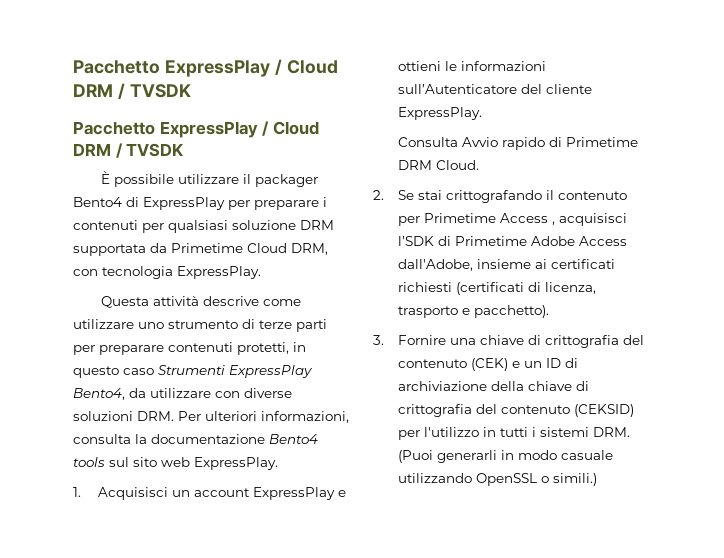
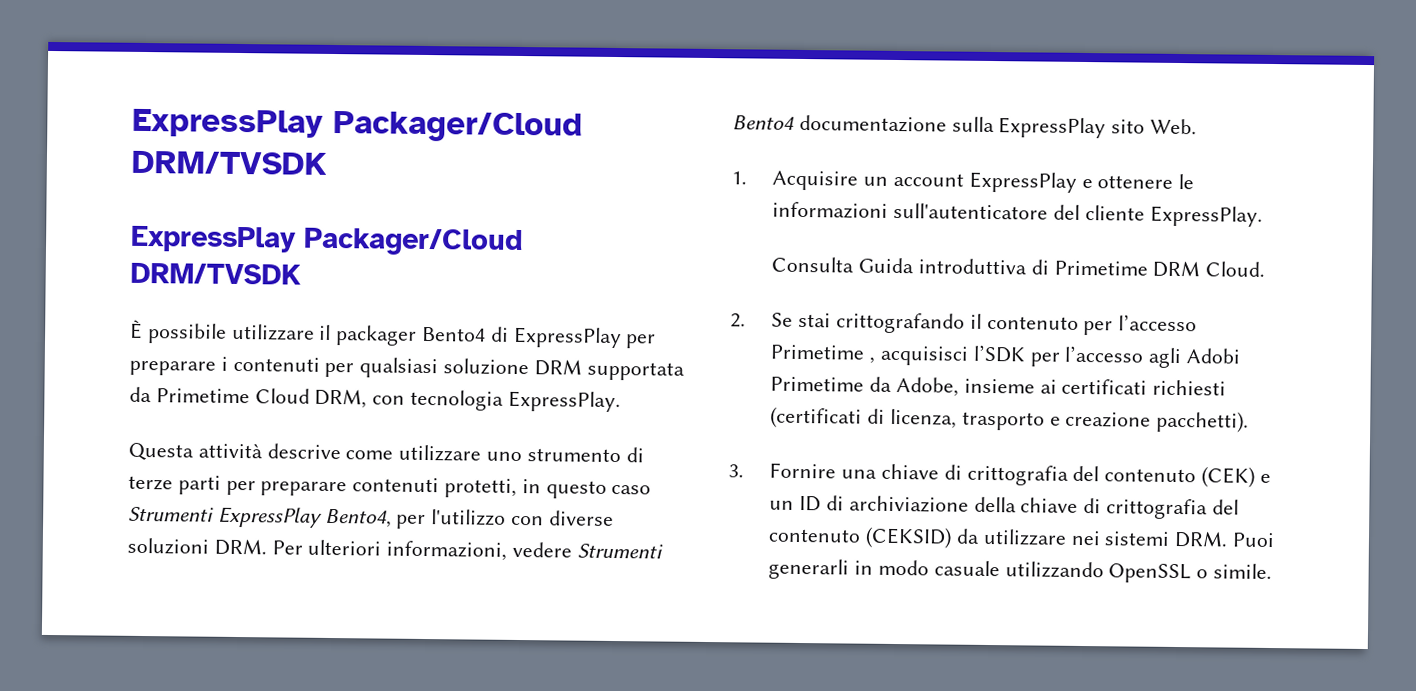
[73,59,338,77] [73,83,191,99] [73,121,319,138] [73,143,185,158] Pacchetto ExpressPlay / Cloud DRM / TVSDK // Pacchetto ExpressPlay / Cloud DRM / TVSDK -> [132,108,583,143] [131,150,328,175] [130,225,523,257] [130,262,301,285] ExpressPlay Packager/Cloud DRM/TVSDK // ExpressPlay Packager/Cloud DRM/TVSDK
[129,388,211,398] da utilizzare -> [396,509,507,530] per l'utilizzo
[73,434,318,444] [73,457,278,470] consulta la documentazione Bento4 tools sul sito web ExpressPlay. -> [512,541,663,559] [732,114,1198,139] vedere Strumenti Bento4 documentazione sulla ExpressPlay sito Web.
[97,487,168,500] Acquisisci -> [772,170,859,191] Acquisire
[397,61,441,71] ottieni -> [1097,175,1174,189] ottenere
[397,84,517,94] sull’Autenticatore -> [893,202,1049,220] sull'autenticatore
[461,137,545,150] Avvio rapido -> [858,257,1028,275] Guida introduttiva
[423,213,548,223] Primetime Access -> [1118,314,1198,332] [770,344,866,360] l’accesso Primetime
[437,236,627,246] [397,259,473,271] di Primetime Adobe Access dall'Adobe, -> [1029,345,1241,369] [770,376,960,397] per l’accesso agli Adobi Primetime da Adobe,
[473,305,549,318] pacchetto). -> [1065,410,1250,433] creazione pacchetti).
[397,427,536,440] per l'utilizzo in tutti i -> [956,528,1101,546] da utilizzare nei
[397,450,433,463] (Puoi -> [1232,532,1276,548] Puoi
[552,473,597,486] simili.) -> [1213,563,1273,580] simile.

